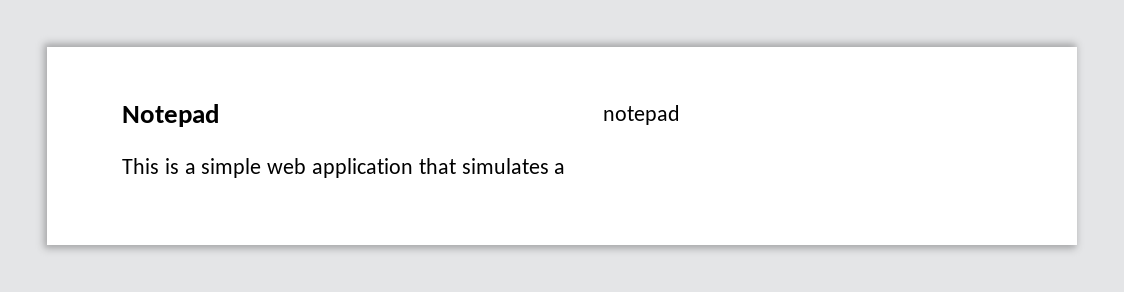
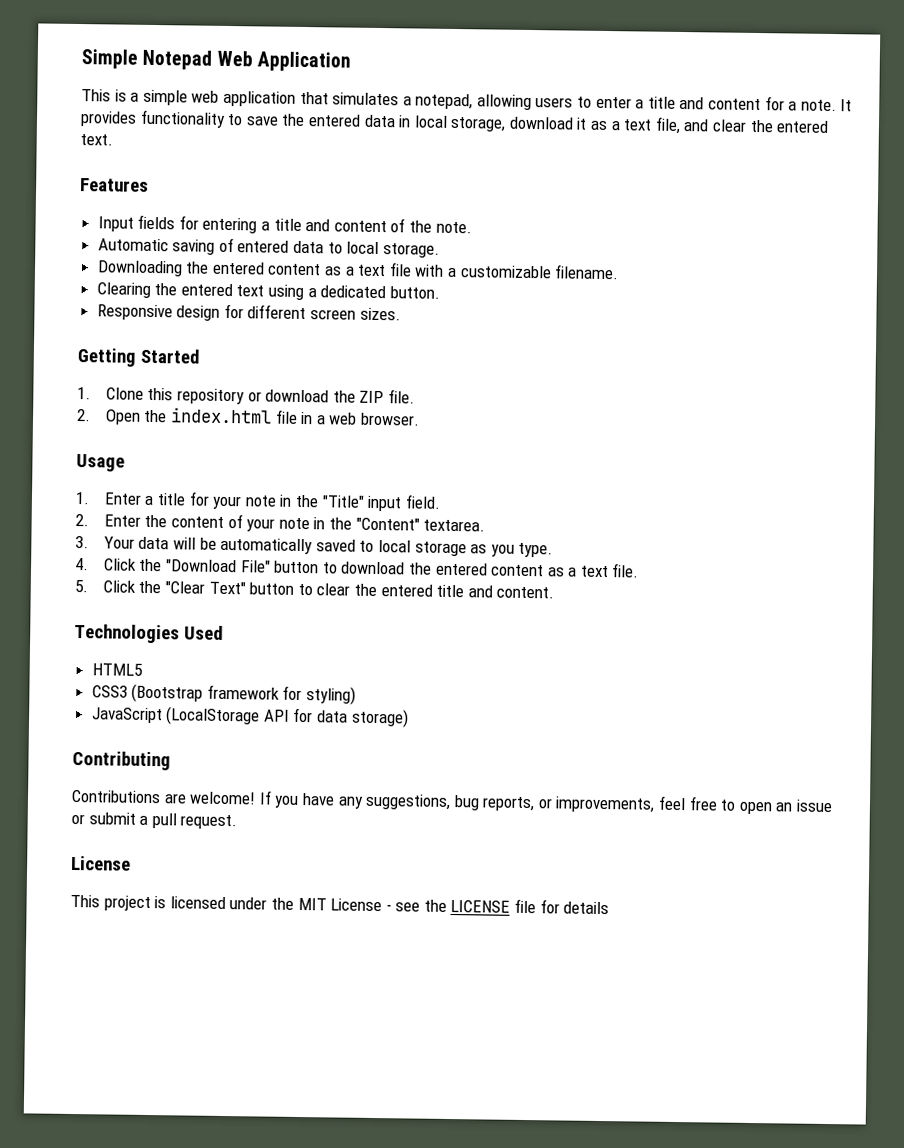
(122, 115) none -> [81,49,138,69] Simple
(219, 115) none -> [216,50,351,72] Web Application
[603,105,680,125] notepad -> [415,93,853,112] [80,109,830,134] [80,134,113,146] [80,178,149,192] [97,214,472,234] [97,237,440,258] [96,260,620,280] [96,282,440,301] [96,303,401,321] [77,348,200,367] [77,387,415,405] [76,407,420,426] [76,454,125,472] [75,491,441,512] [75,514,486,532] [75,536,554,558] [75,558,640,578] [74,579,555,599] [74,623,224,644] [91,663,143,676] [91,683,357,705] [91,706,409,728] [72,750,171,771] [71,789,834,815] [71,812,238,830] [71,855,131,871] [70,894,610,915] notepad, allowing users to enter a title and content for a note. It provides functionality to save the entered data in local storage, download it as a text file, and clear the entered text. // Features // Input fields for entering a title and content of the note. // Automatic saving of entered data to local storage. // Downloading the entered content as a text file with a customizable filename. // Clearing the entered text using a dedicated button. // Responsive design for different screen sizes. // Getting Started // 1. Clone this repository or download the ZIP file. // 2. Open the index.html file in a web browser. // Usage // 1. Enter a title for your note in the "Title" input field. // 2. Enter the content of your note in the "Content" textarea. // 3. Your data will be automatically saved to local storage as you type. // 4. Click the "Download File" button to download the entered content as a text file. // 5. Click the "Clear Text" button to clear the entered title and content. // Technologies Used // HTML5 // CSS3 (Bootstrap framework for styling) // JavaScript (LocalStorage API for data storage) // Contributing // Contributions are welcome! If you have any suggestions, bug reports, or improvements, feel free to open an issue or submit a pull request. // License // This project is licensed under the MIT License - see the LICENSE file for details

